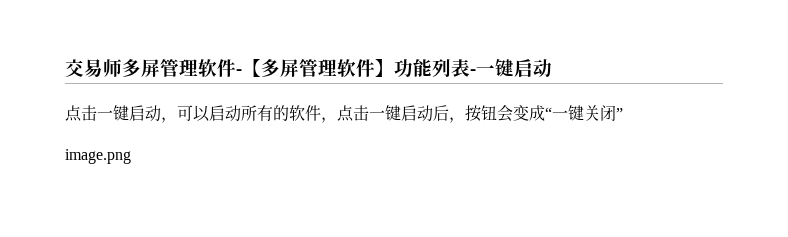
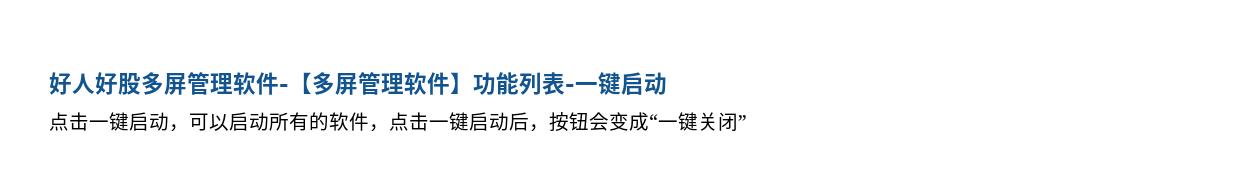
[65,59,122,78] 交易师 -> [49,72,141,95] 好人好股
[65,149,131,164] // image.png -> (747, 122) none

